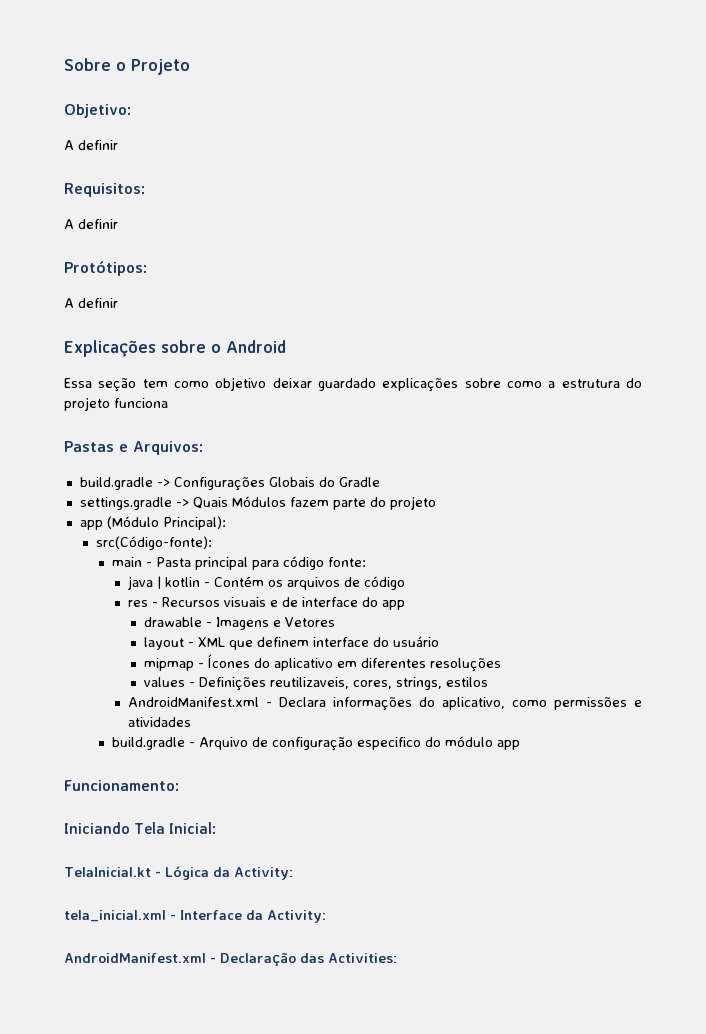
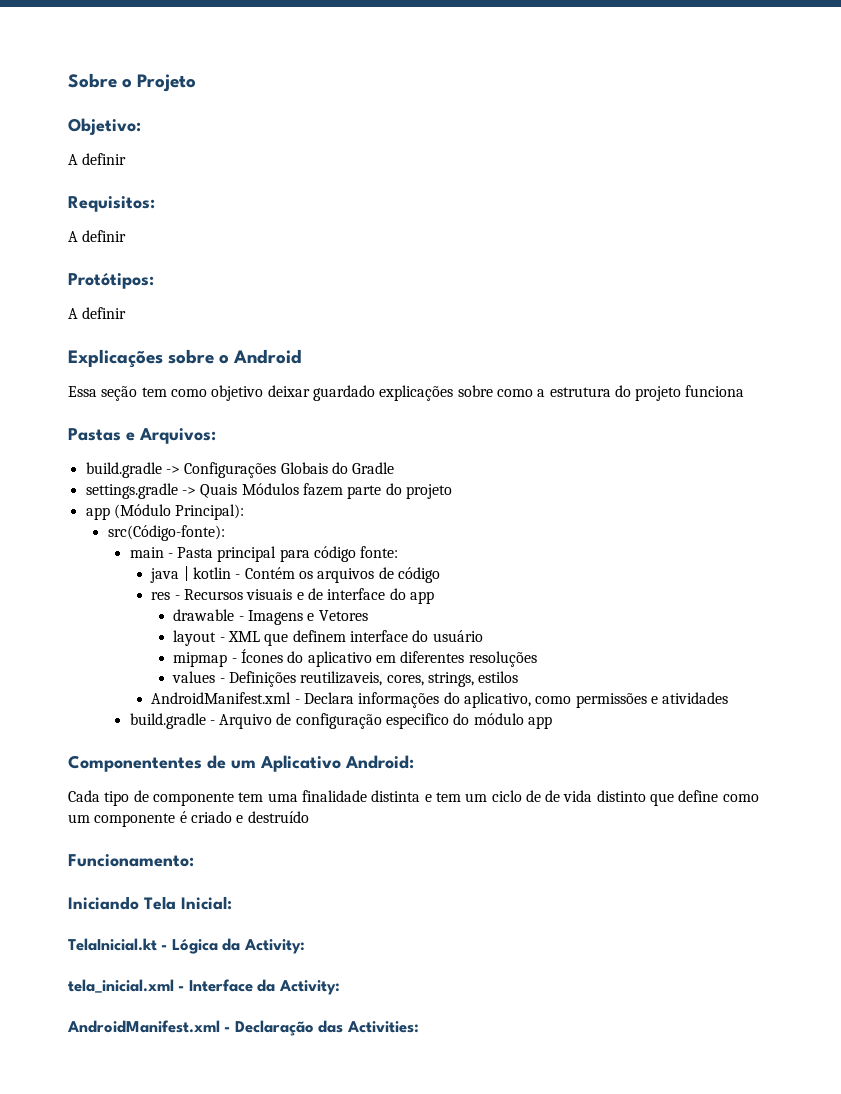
(521, 745) none -> [68,755,414,772] [68,790,759,806] [68,811,309,827] // Componententes de um Aplicativo Android: // Cada tipo de componente tem uma finalidade distinta e tem um ciclo de de vida distinto que define como um componente é criado e destruído

